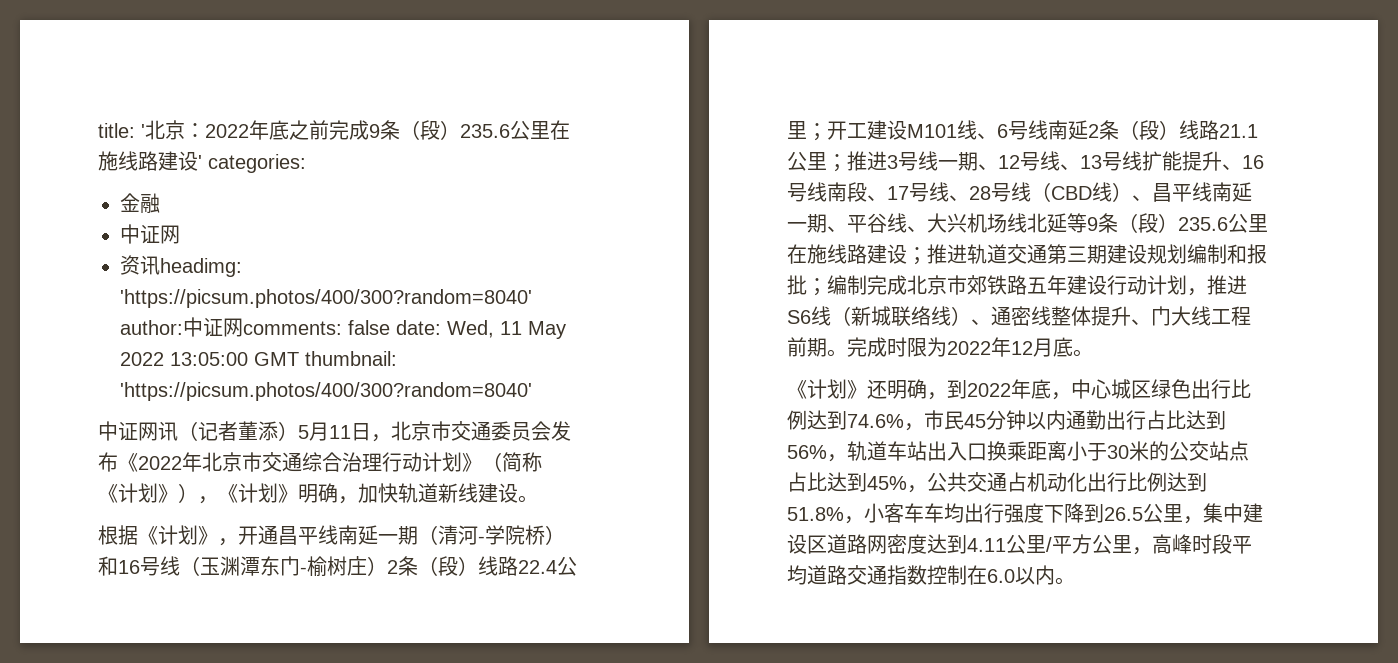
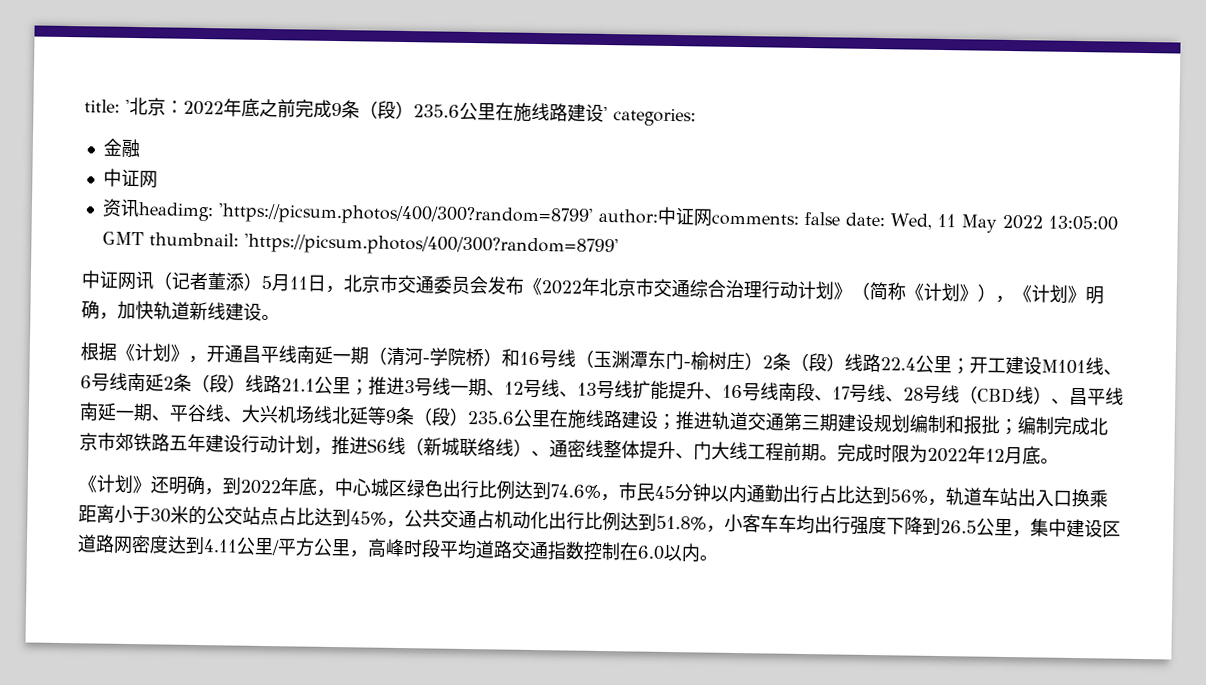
[120,289,532,308] 'https://picsum.photos/400/300?random=8040' -> [217,203,593,227] 'https://picsum.photos/400/300?random=8799'
[120,382,532,401] 'https://picsum.photos/400/300?random=8040' -> [243,233,619,258] 'https://picsum.photos/400/300?random=8799'

